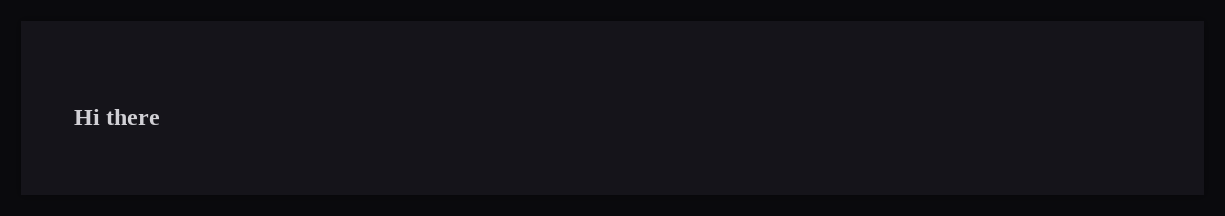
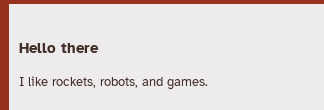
[74,109,100,125] Hi -> [19,43,56,53] Hello
(161, 117) none -> [19,76,208,90] // I like rockets, robots, and games.

